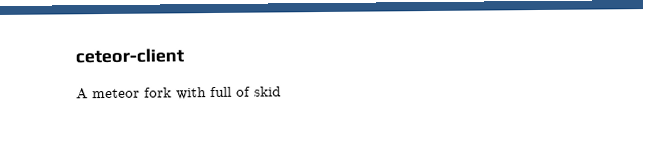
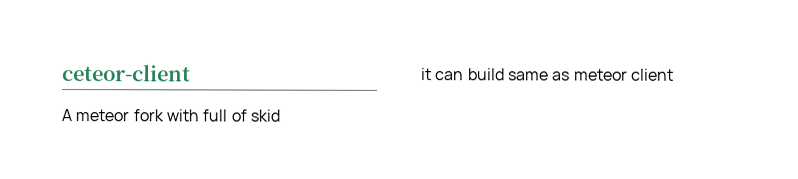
(281, 91) none -> [421,68,674,81] // it can build same as meteor client

